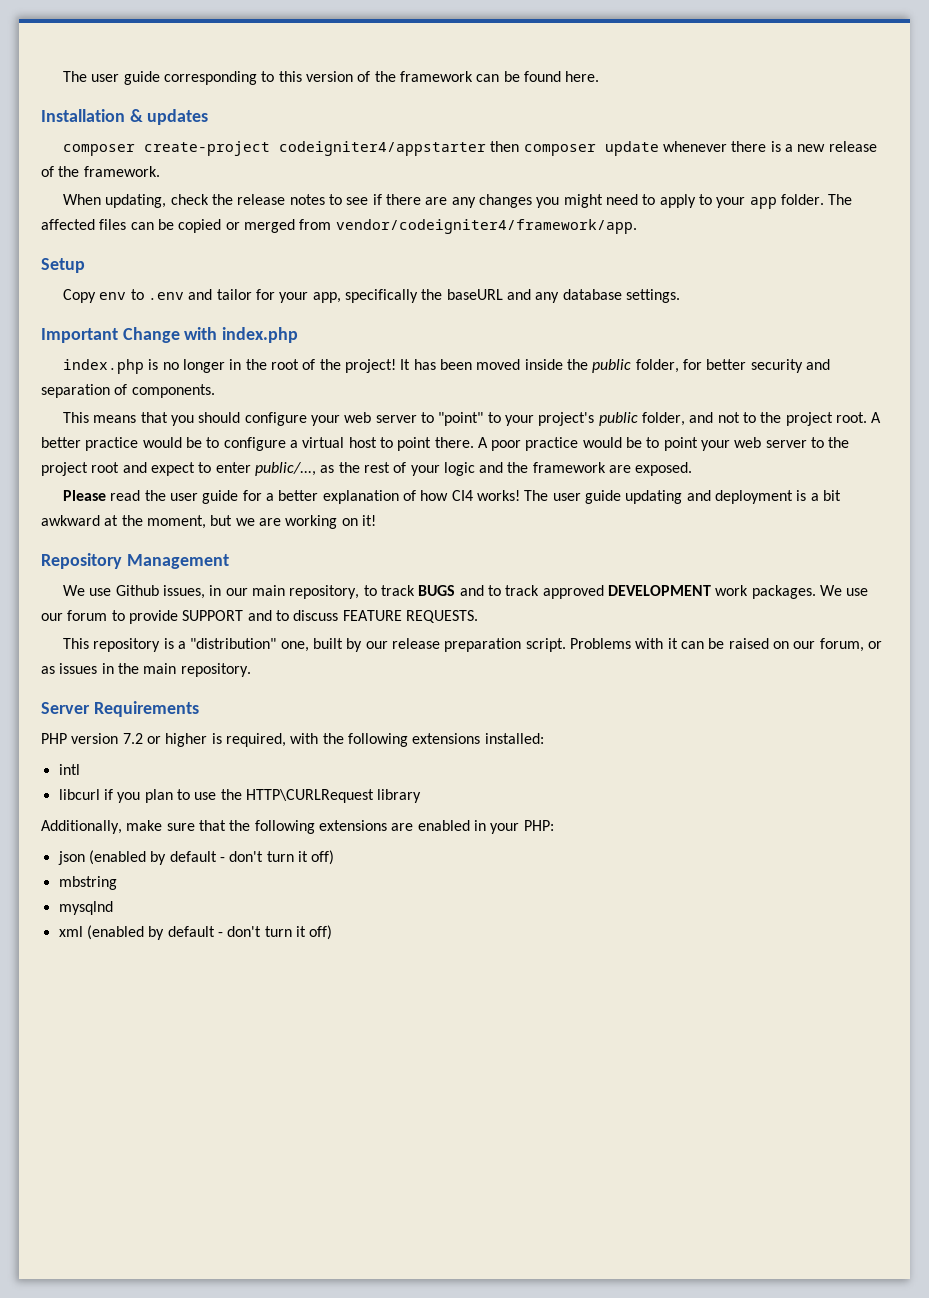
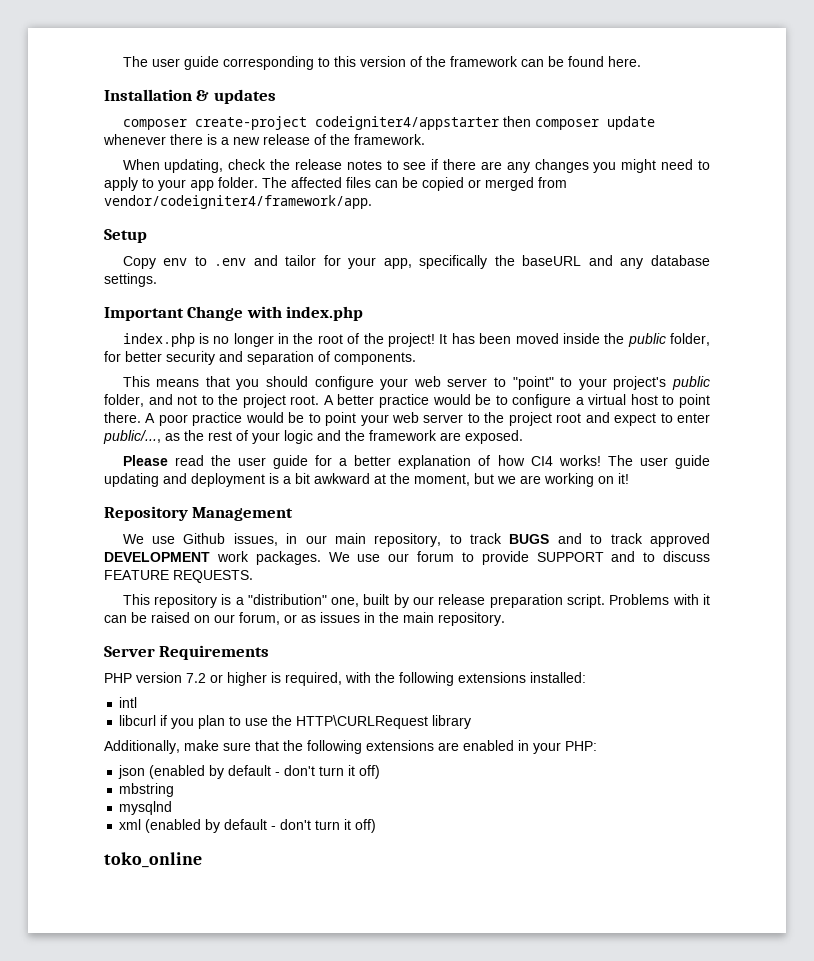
(333, 932) none -> [104,852,202,868] // toko_online

